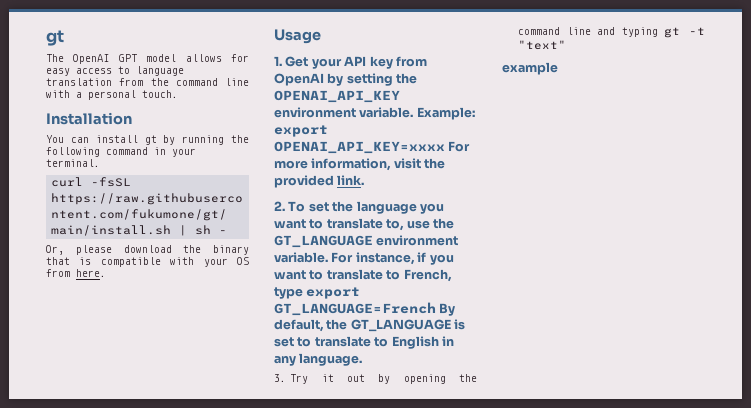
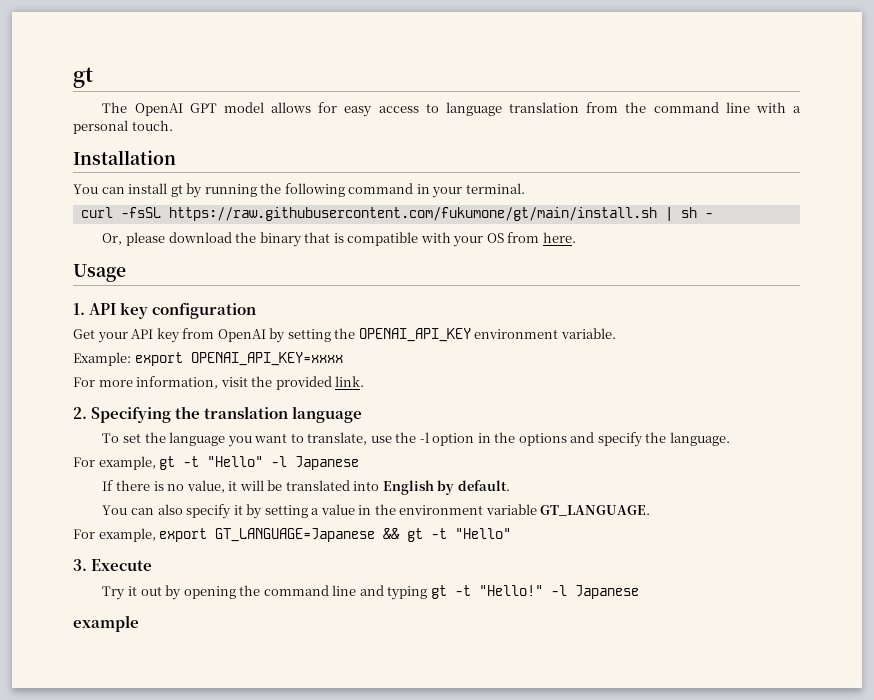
(282, 61) none -> [89,302,257,319] API key configuration //
(414, 112) none -> (616, 333) //
(445, 147) none -> (343, 359) //
(285, 206) none -> [91,406,363,423] Specifying the translation language //
[326,218,454,231] [274,235,459,248] [274,252,454,265] [274,269,452,282] [274,287,361,299] [274,302,456,316] [274,319,466,332] [274,336,454,349] [274,353,363,366] [274,374,286,382] translate to, use the GT_LANGUAGE environment variable. For instance, if you want to translate to French, type export GT_LANGUAGE=French By default, the GT_LANGUAGE is set to translate to English in any language. // 3. -> [307,432,730,447] [73,456,360,470] [102,480,510,495] [102,504,651,519] [73,528,512,542] [73,559,153,571] translate, use the -l option in the options and specify the language. // For example, gt -t "Hello" -l Japanese // If there is no value, it will be translated into English by default. // You can also specify it by setting a value in the environment variable GT_LANGUAGE. // For example, export GT_LANGUAGE=Japanese && gt -t "Hello" // 3. Execute //
[518,40,567,50] "text" -> [478,585,639,599] "Hello!" -l Japanese

